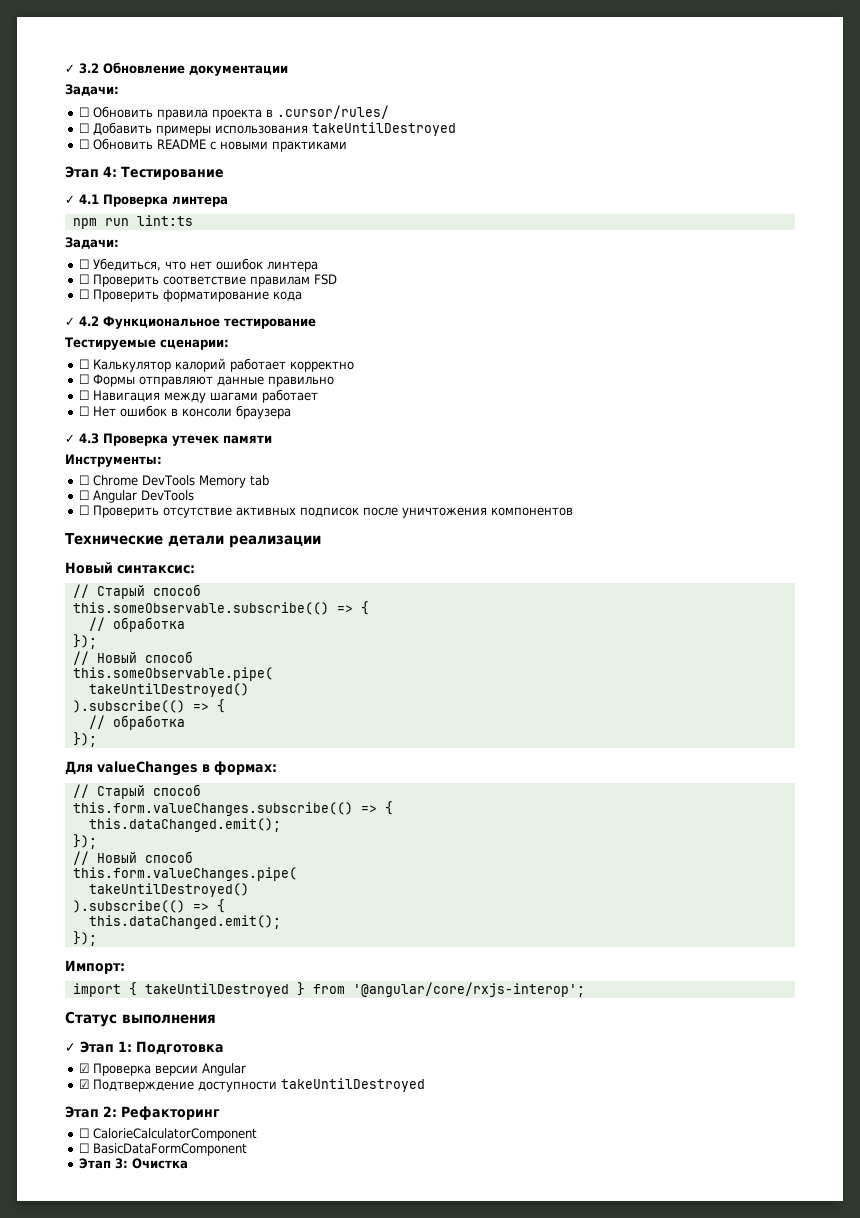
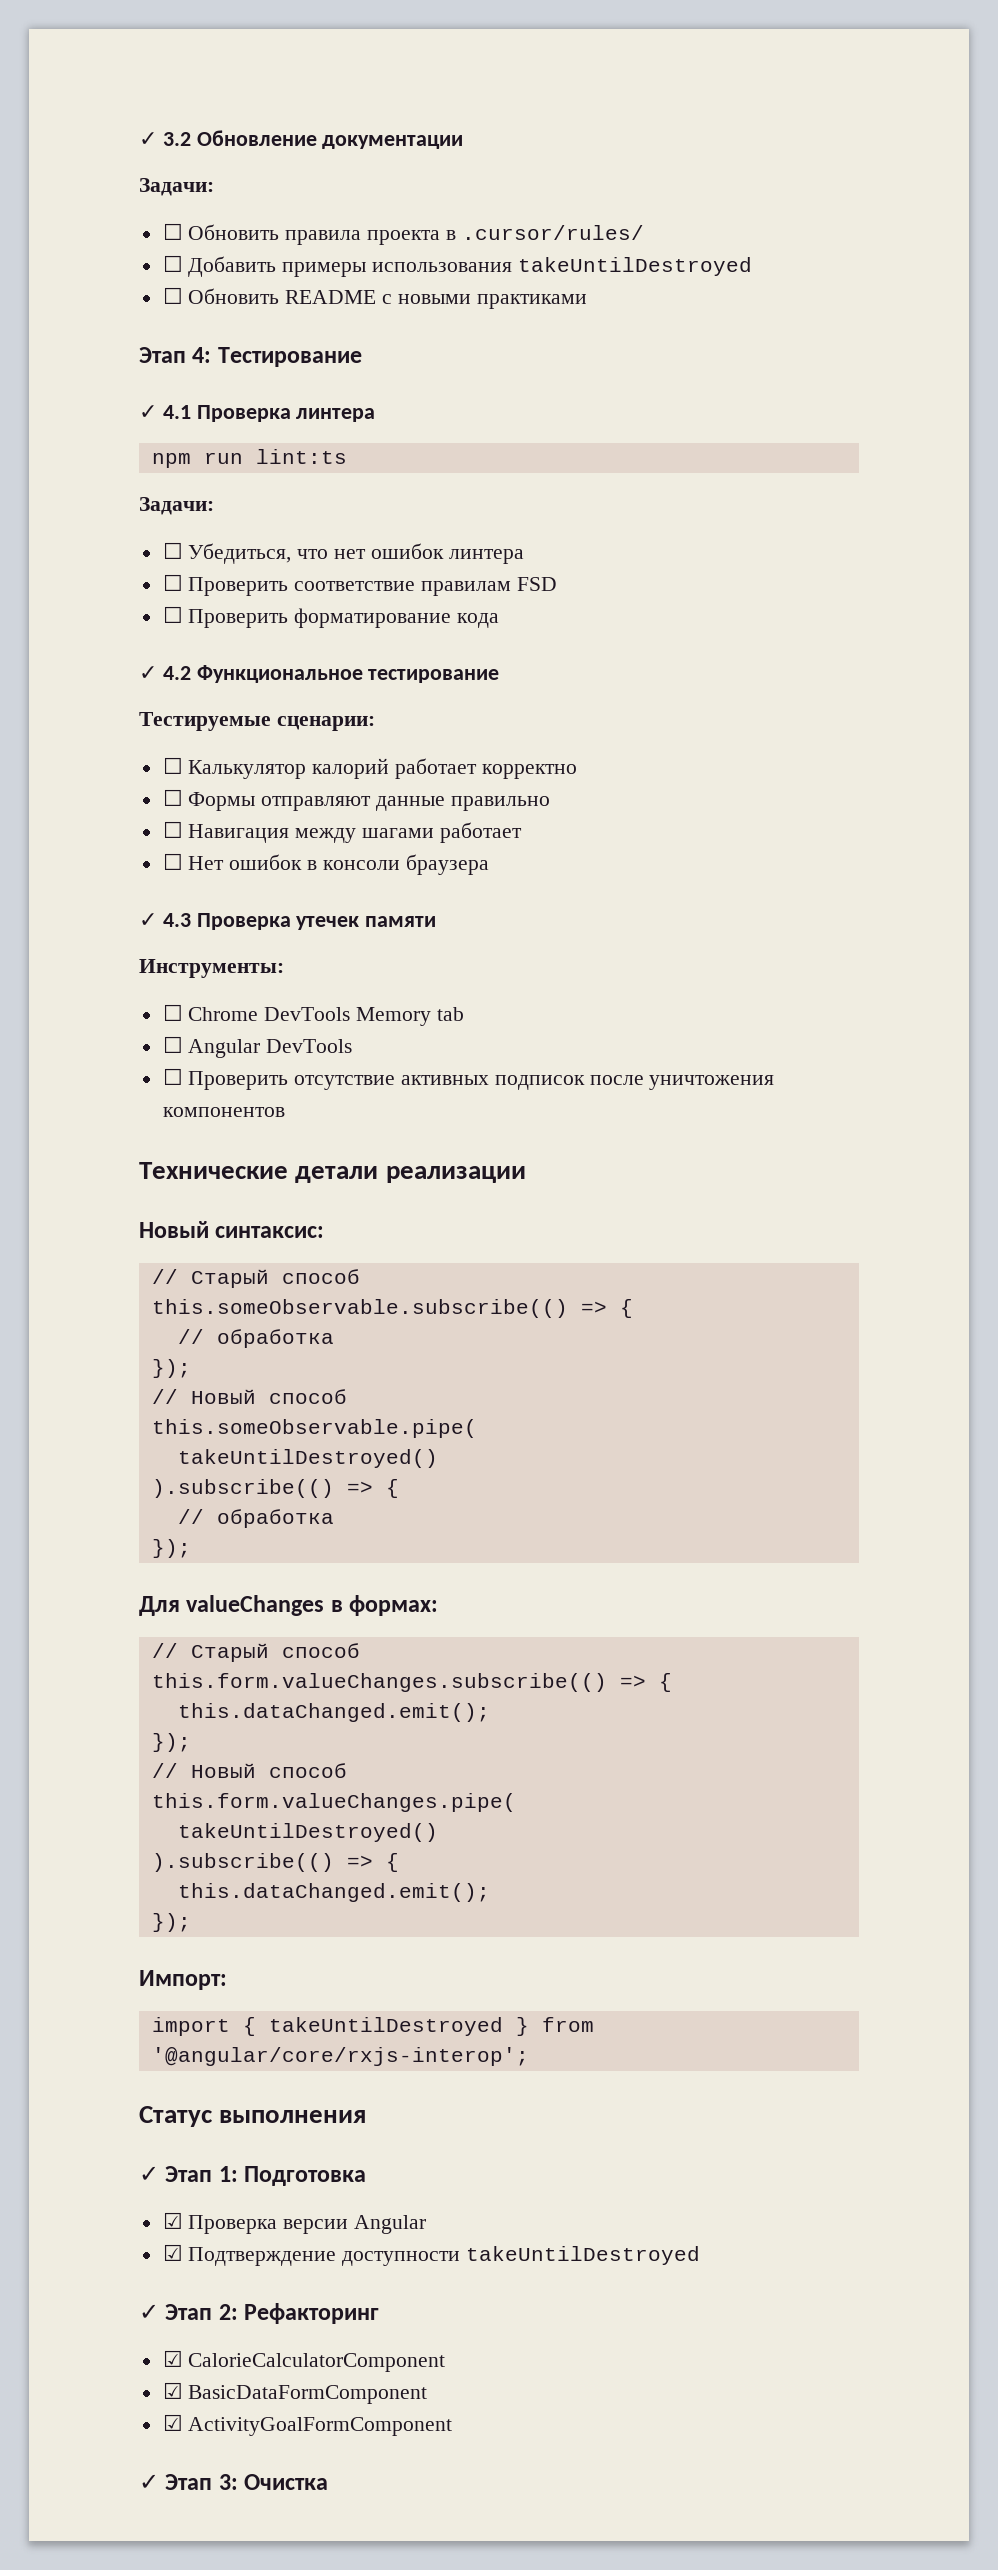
(425, 1085) none -> [139,2304,159,2320] ✓
[78,1128,89,1138] ☐ -> [162,2350,183,2367] ☑
[78,1143,89,1153] ☐ -> [162,2382,183,2399] ☑
(247, 1149) none -> [162,2414,453,2436] [139,2474,159,2490] ☑ ActivityGoalFormComponent // ✓

